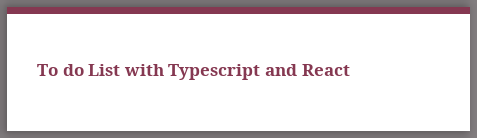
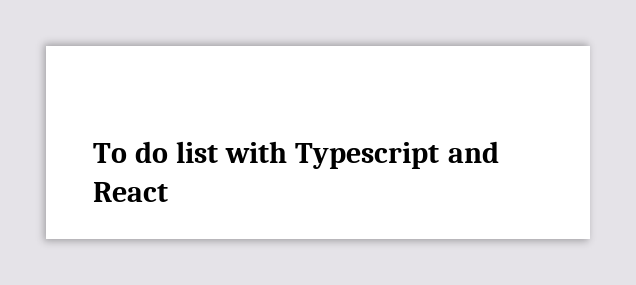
[88,64,121,76] List -> [176,141,219,163] list

